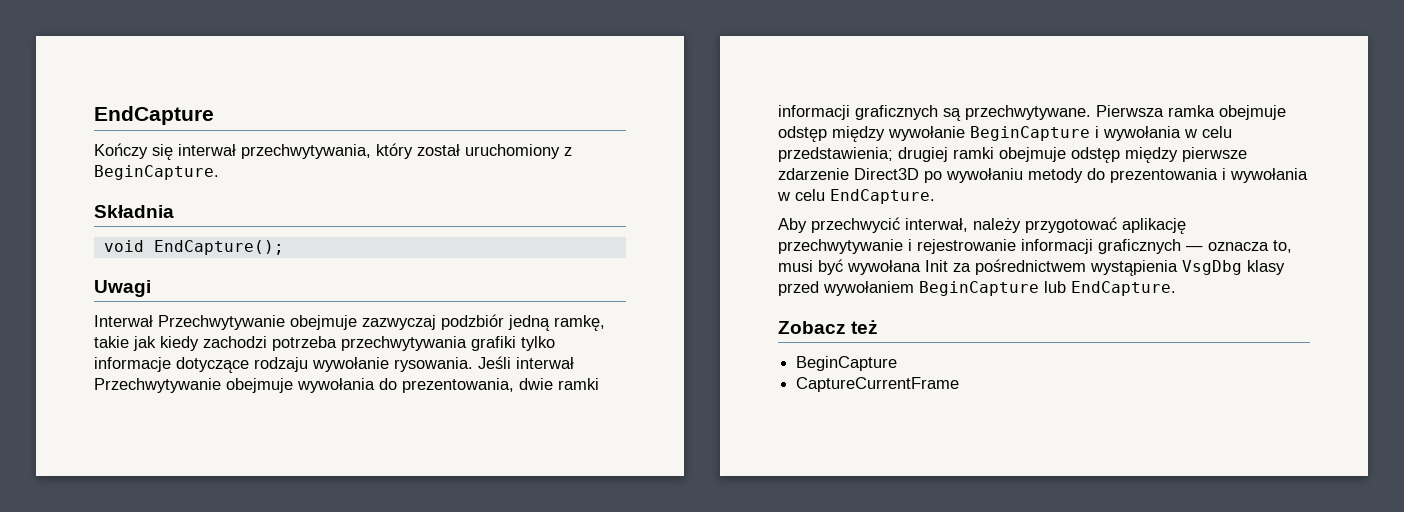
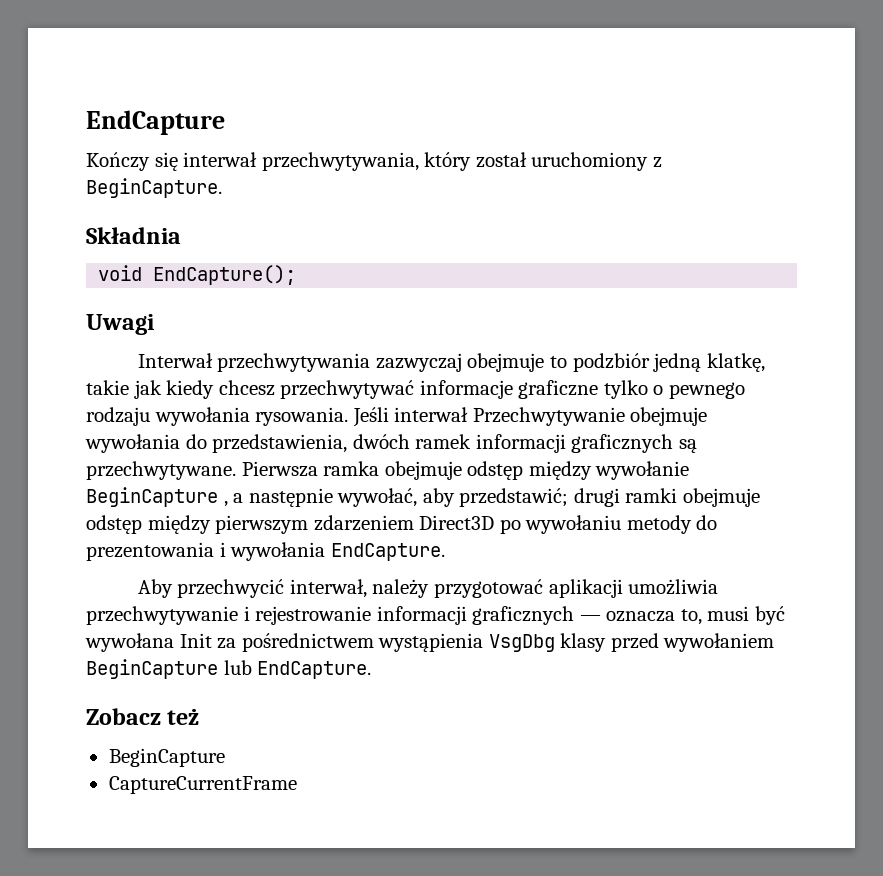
[158,315,436,330] Przechwytywanie obejmuje zazwyczaj -> [217,353,567,372] przechwytywania zazwyczaj obejmuje to
[554,315,605,331] ramkę, -> [706,353,765,372] klatkę,
[203,336,555,351] [94,357,389,373] zachodzi potrzeba przechwytywania grafiki tylko informacje dotyczące rodzaju wywołanie -> [218,380,745,399] [86,407,250,426] chcesz przechwytywać informacje graficzne tylko o pewnego rodzaju wywołania
[402,378,599,393] prezentowania, dwie ramki -> [212,434,472,453] przedstawienia, dwóch ramek
[1095,126,1232,141] [778,147,948,162] i wywołania w celu przedstawienia; drugiej -> [223,488,620,507] , a następnie wywołać, aby przedstawić; drugi
[1182,147,1247,162] [778,168,849,180] pierwsze zdarzenie -> [215,515,414,534] pierwszym zdarzeniem
[777,189,825,201] w celu -> (326, 551) none
[1122,218,1186,234] aplikację -> [548,579,719,598] aplikacji umożliwia

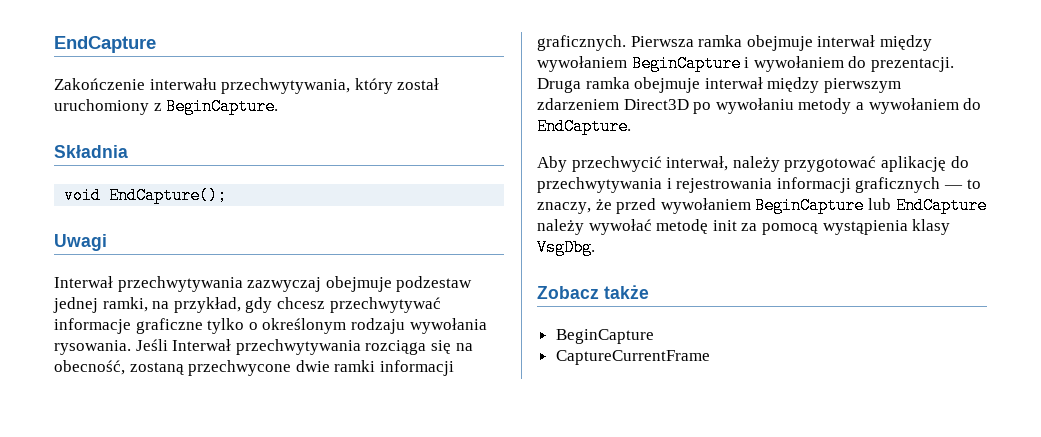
[86,152,258,171] Kończy się interwał -> [54,78,217,90] Zakończenie interwału
[549,353,765,372] [86,380,215,399] to podzbiór jedną klatkę, takie jak kiedy -> [396,276,473,292] [53,297,273,313] podzestaw jednej ramki, na przykład, gdy
[668,382,745,399] pewnego -> [262,318,347,334] określonym
[394,407,708,426] [85,434,697,453] [86,461,690,480] [86,487,760,507] [86,515,142,534] interwał Przechwytywanie obejmuje wywołania do przedstawienia, dwóch ramek informacji graficznych są przechwytywane. Pierwsza ramka obejmuje odstęp między wywołanie BeginCapture , a następnie wywołać, aby przedstawić; drugi ramki obejmuje odstęp -> [172,339,473,355] [54,360,454,376] [537,35,932,51] [537,55,954,72] [537,77,763,93] Interwał przechwytywania rozciąga się na obecność, zostaną przechwycone dwie ramki informacji graficznych. Pierwsza ramka obejmuje interwał między wywołaniem BeginCapture i wywołaniem do prezentacji. Druga ramka obejmuje interwał
[696,515,718,530] [86,542,326,561] do prezentowania i wywołania -> [855,98,982,114] a wywołaniem do
[548,579,719,598] [86,606,785,625] [85,633,775,652] [86,659,372,679] aplikacji umożliwia przechwytywanie i rejestrowanie informacji graficznych — oznacza to, musi być wywołana Init za pośrednictwem wystąpienia VsgDbg klasy przed wywołaniem BeginCapture lub EndCapture. -> [880,156,969,172] [537,177,981,193] [537,197,987,214] [537,219,951,235] [537,239,595,256] aplikację do przechwytywania i rejestrowania informacji graficznych — to znaczy, że przed wywołaniem BeginCapture lub EndCapture należy wywołać metodę init za pomocą wystąpienia klasy VsgDbg.
[167,709,200,725] też -> [604,285,649,299] także

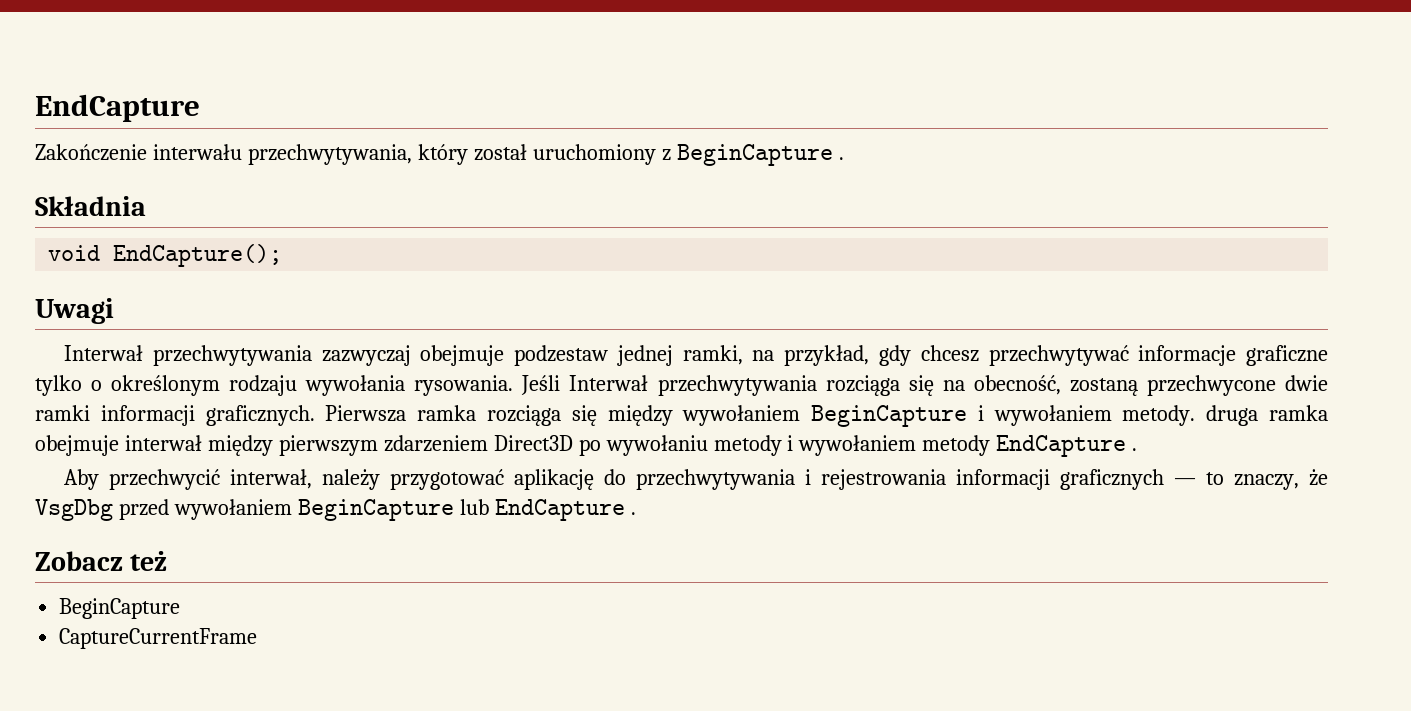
[166,98,279,115] BeginCapture. -> [676,144,844,166] BeginCapture .
[746,35,876,51] obejmuje interwał -> [486,405,597,426] rozciąga się
[848,56,954,72] [537,78,581,93] do prezentacji. Druga -> [1122,405,1259,426] metody. druga
[855,98,982,114] [537,118,631,135] a wywołaniem do EndCapture. -> [787,435,1138,457] i wywołaniem metody EndCapture .
(612, 204) none -> [35,499,113,521] VsgDbg
[537,219,951,235] [537,239,595,256] należy wywołać metodę init za pomocą wystąpienia klasy VsgDbg. -> [630,512,636,515] .
[604,285,649,299] także -> [130,551,168,571] też

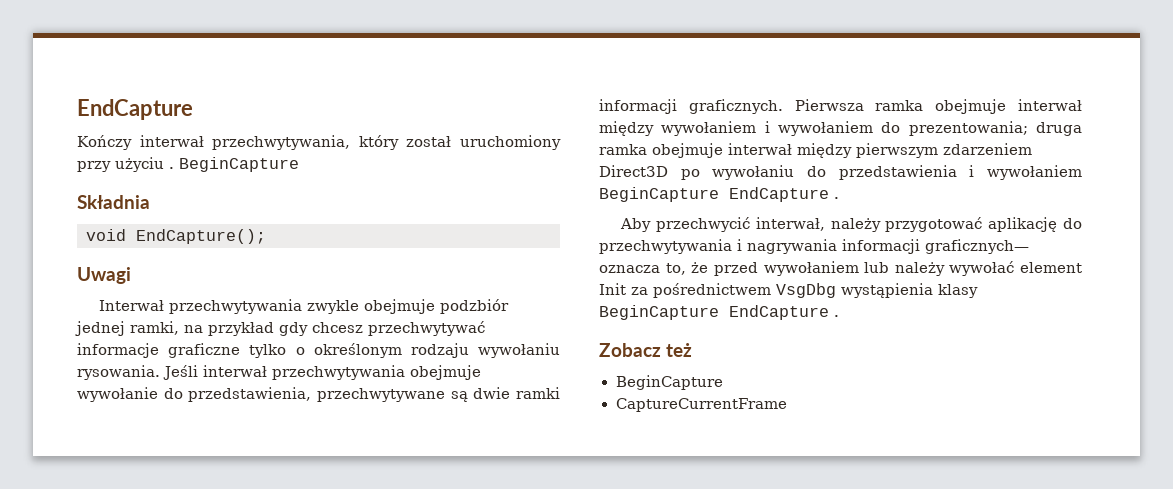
[35,144,242,161] Zakończenie interwału -> [77,135,204,150] Kończy interwał
[661,144,844,166] z BeginCapture . -> [77,157,299,172] przy użyciu . BeginCapture
[321,345,609,366] zazwyczaj obejmuje podzestaw -> [307,299,510,314] zwykle obejmuje podzbiór
[784,345,870,366] przykład, -> [208,322,274,336] przykład
[305,375,406,396] wywołania -> [478,343,560,358] wywołaniu
[569,375,1276,396] Interwał przechwytywania rozciąga się na obecność, zostaną przechwycone -> [203,365,481,380] [77,387,468,402] interwał przechwytywania obejmuje wywołanie do przedstawienia, przechwytywane są
[486,405,597,426] rozciąga się -> [935,99,1082,114] obejmuje interwał
[811,405,1196,427] BeginCapture i wywołaniem metody. -> [764,121,1028,136] i wywołaniem do prezentowania;
[713,435,991,456] metody i wywołaniem metody -> [807,165,1082,180] [599,187,719,202] do przedstawienia i wywołaniem BeginCapture
[821,469,1328,490] [35,499,489,521] rejestrowania informacji graficznych — to znaczy, że VsgDbg przed wywołaniem BeginCapture lub -> [747,239,1029,254] [599,261,1082,276] [599,283,978,298] [599,305,719,320] nagrywania informacji graficznych— oznacza to, że przed wywołaniem lub należy wywołać element Init za pośrednictwem VsgDbg wystąpienia klasy BeginCapture

